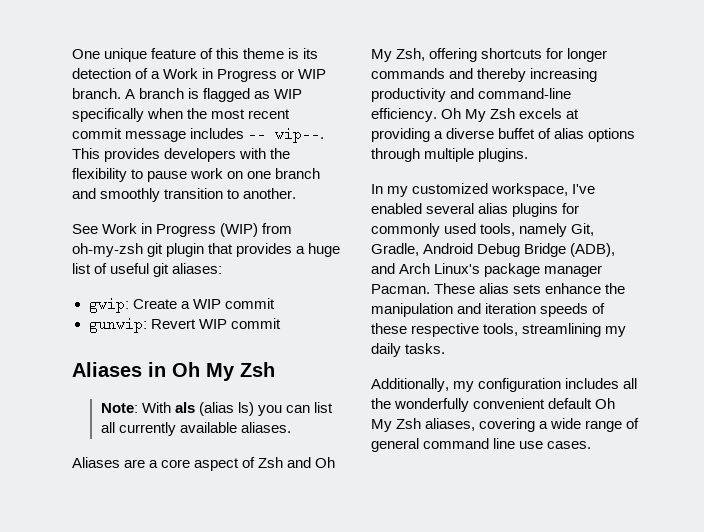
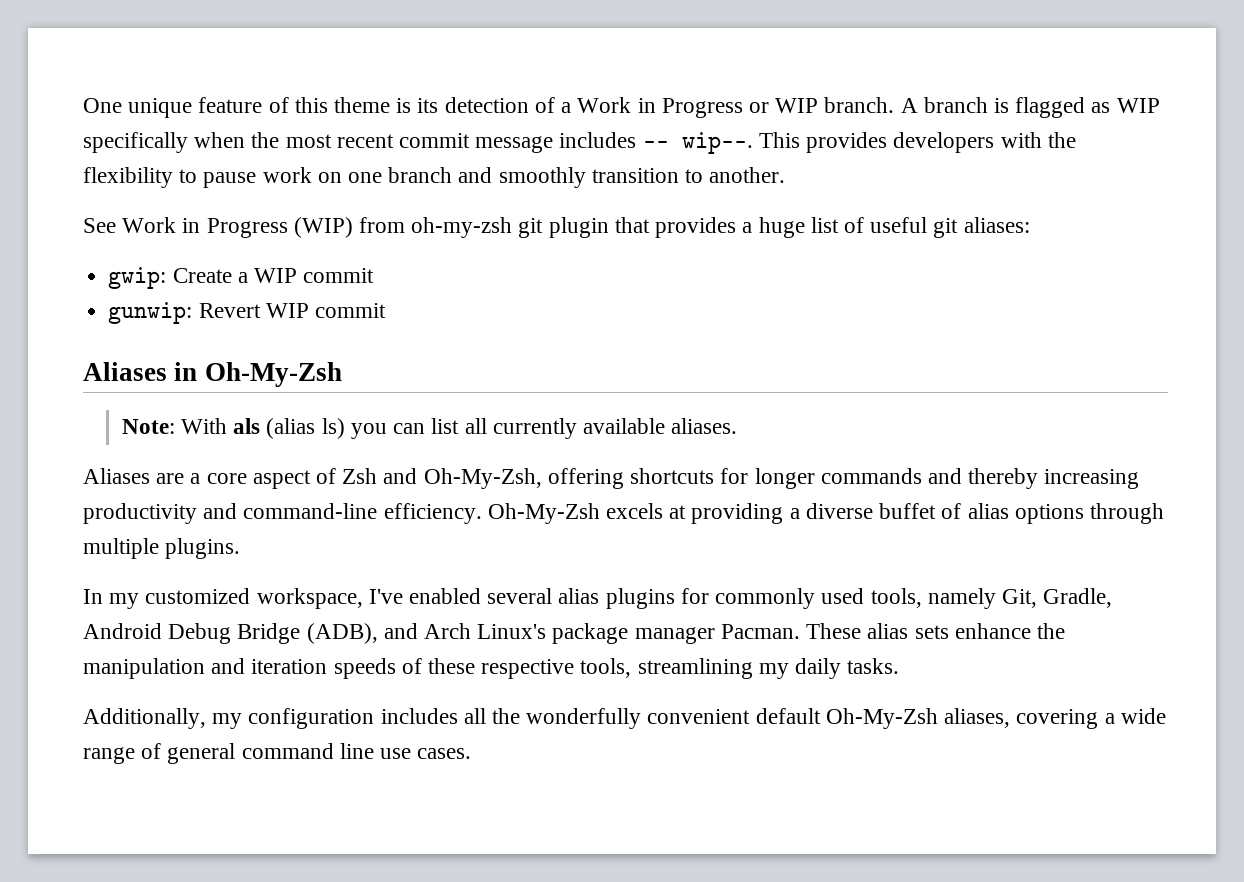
[172,362,275,381] Oh My Zsh -> [204,362,342,387] Oh-My-Zsh
[315,457,336,468] [371,48,426,62] Oh My Zsh, -> [423,468,542,489] Oh-My-Zsh,
[441,108,516,122] Oh My Zsh -> [487,503,600,524] Oh-My-Zsh
[595,398,616,409] [371,418,422,432] Oh My Zsh -> [825,708,938,729] Oh-My-Zsh

